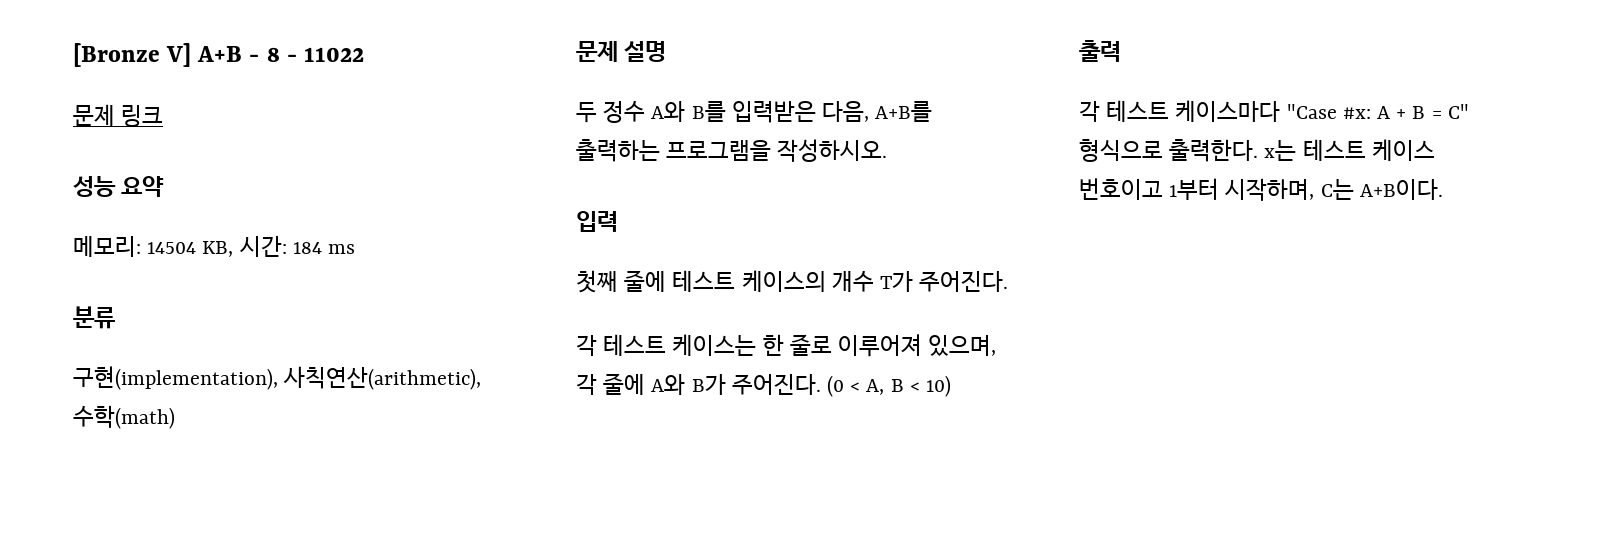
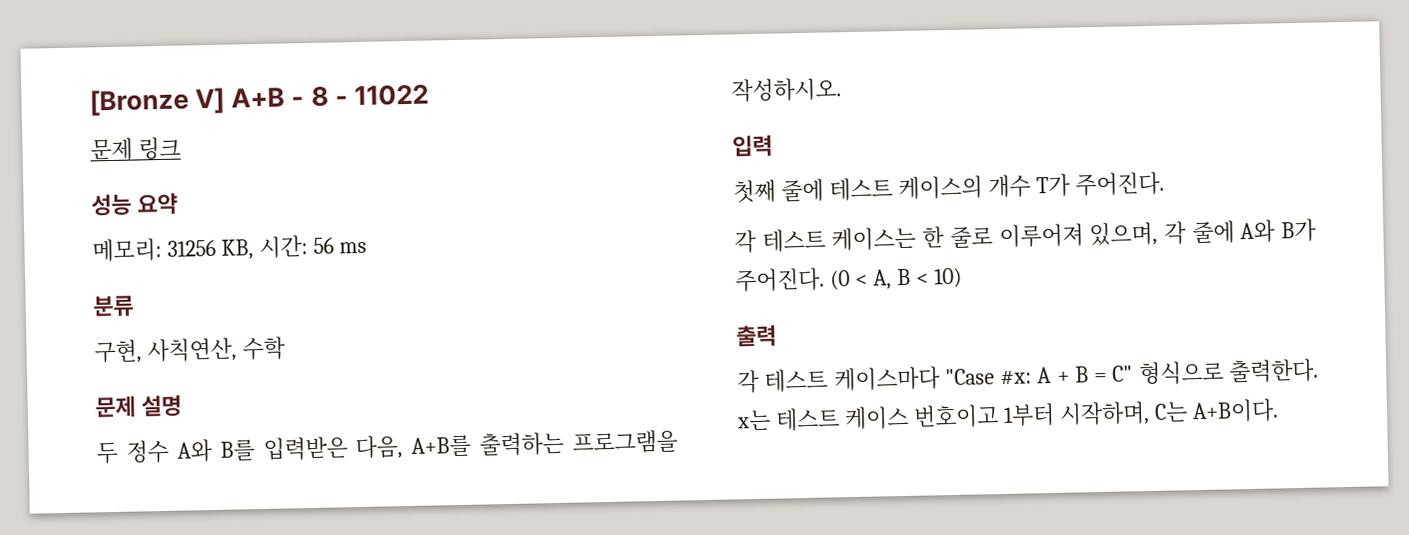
[147,242,197,254] 14504 -> [166,239,216,257] 31256
[292,242,322,254] 184 -> [312,237,334,254] 56
[73,366,482,390] [73,405,175,429] 구현(implementation), 사칙연산(arithmetic), 수학(math) -> [94,336,286,364] 구현, 사칙연산, 수학

